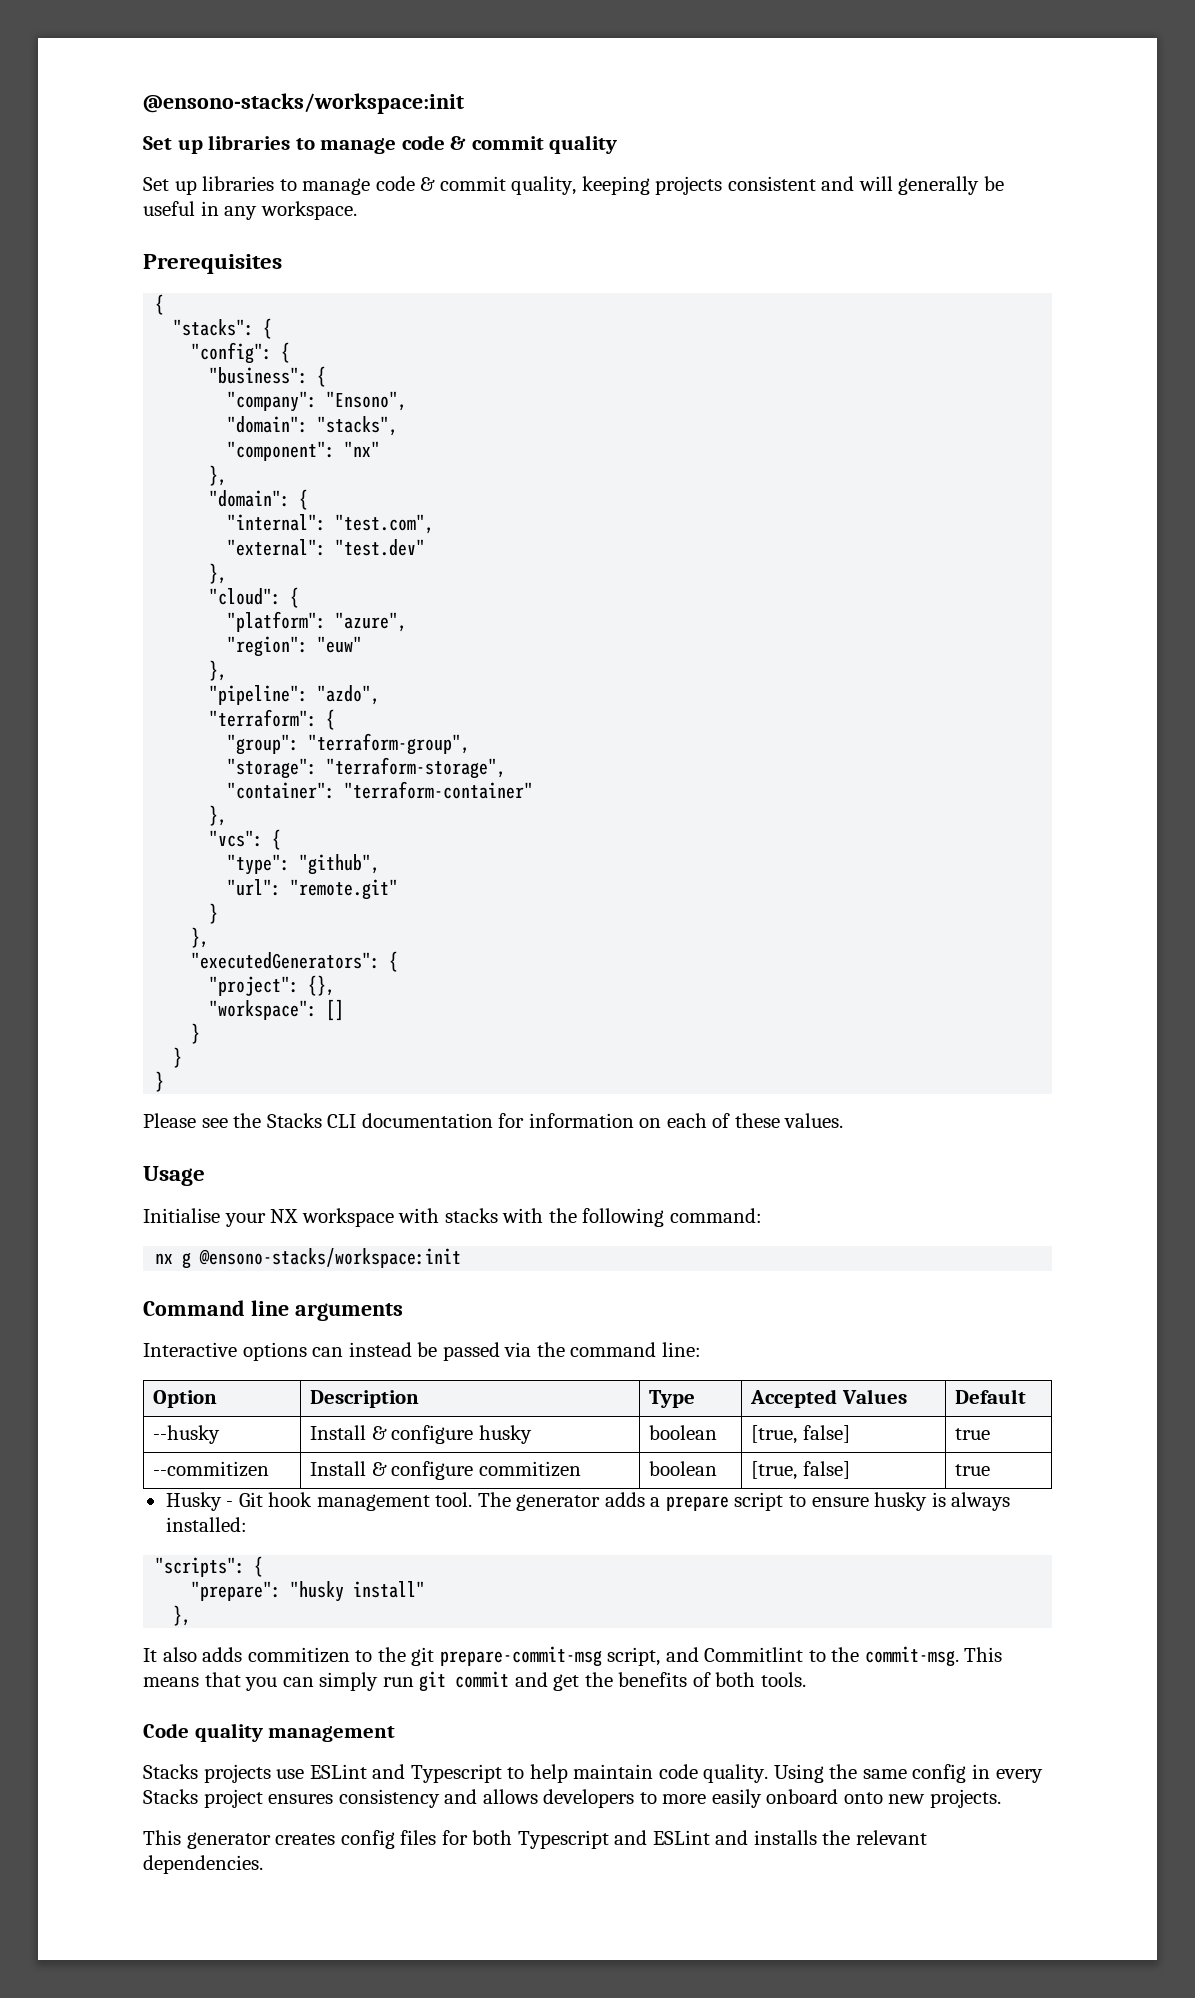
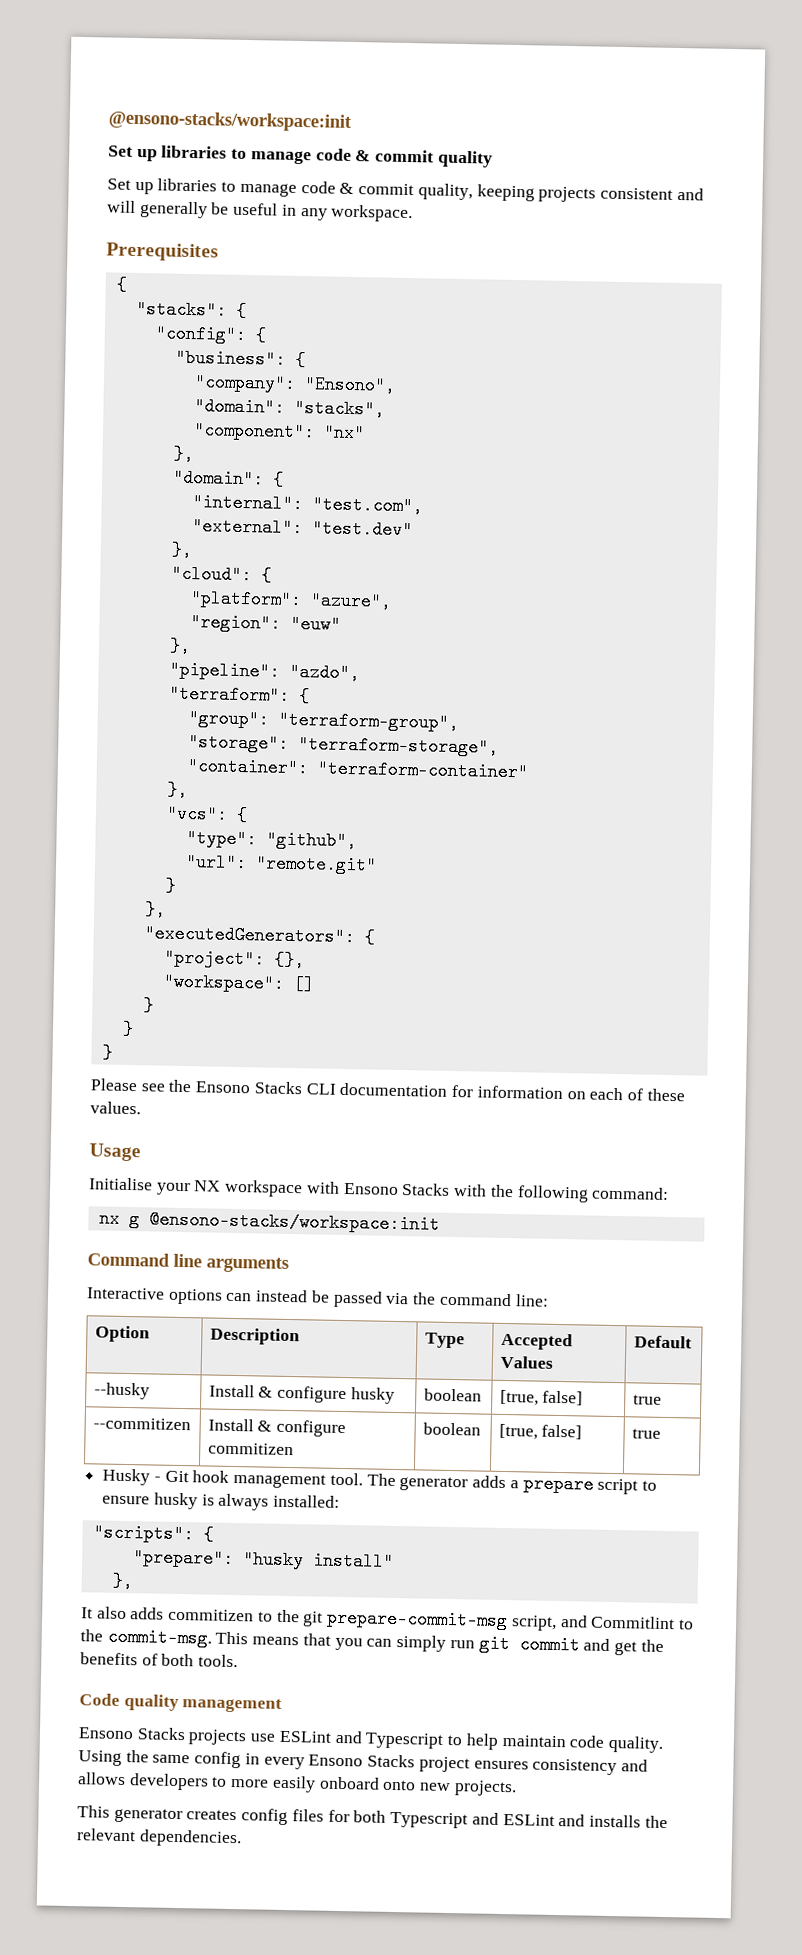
(262, 1120) none -> [195,1081,252,1094] Ensono
[444,1208,498,1223] stacks -> [342,1182,451,1196] Ensono Stacks
(396, 1734) none -> [78,1727,134,1740] Ensono
(1043, 1776) none -> [308,1754,364,1767] Ensono

